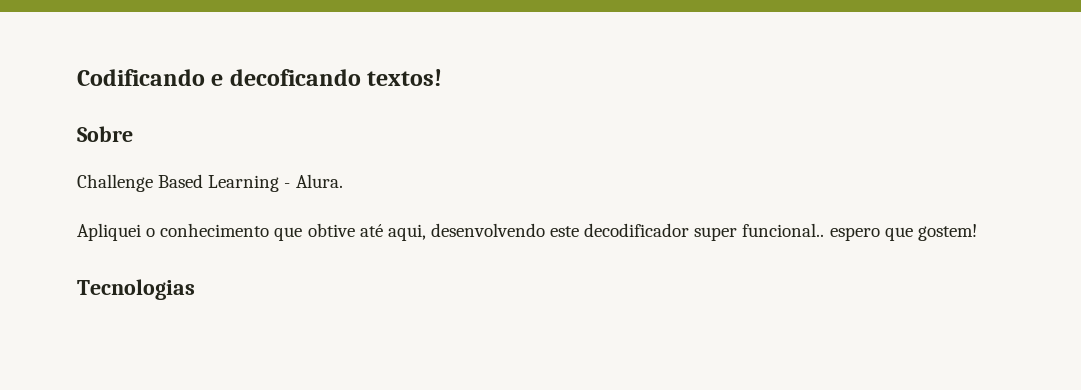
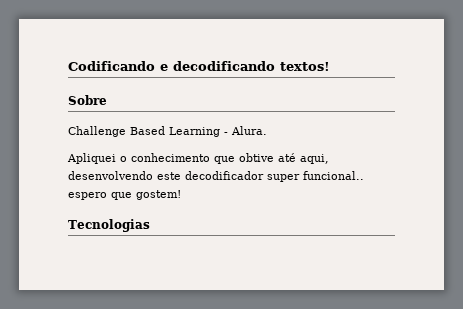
[229,69,361,86] decoficando -> [173,61,275,71] decodificando

